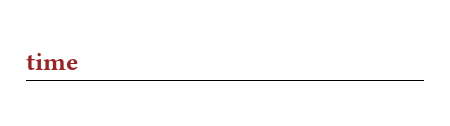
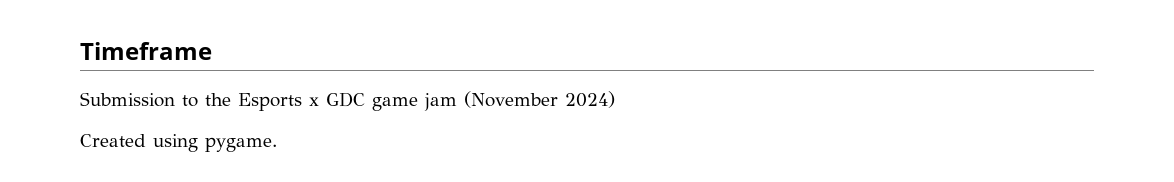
[26,53,78,70] time -> [80,42,212,60] [80,91,615,111] [80,134,277,152] Timeframe // Submission to the Esports x GDC game jam (November 2024) // Created using pygame.

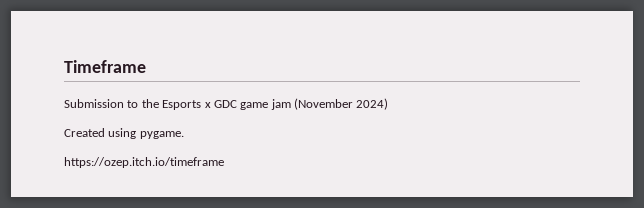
(277, 144) none -> [64,157,224,168] // https://ozep.itch.io/timeframe

